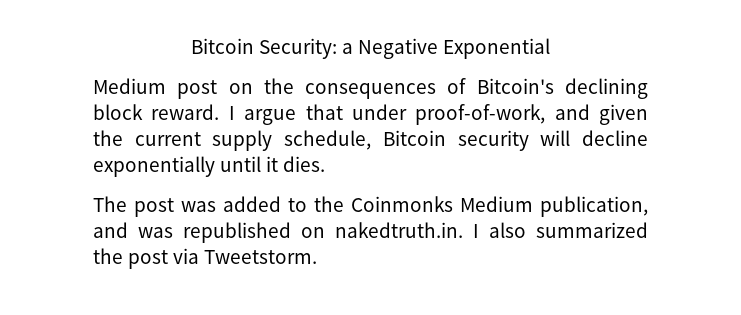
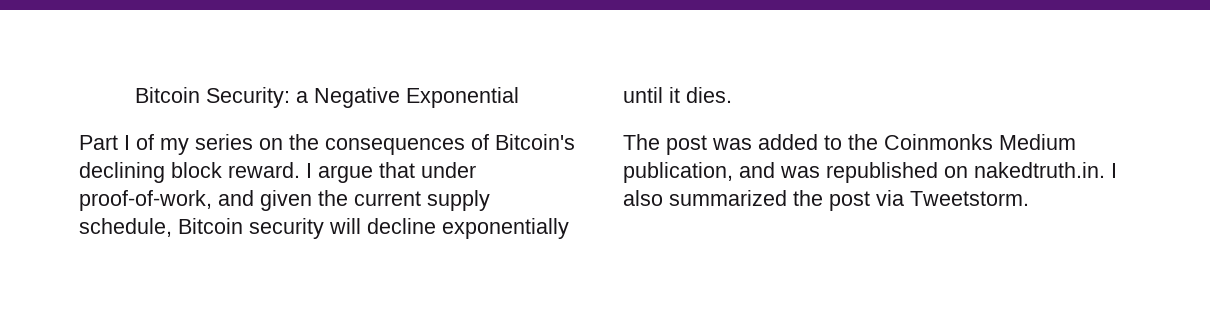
[93,78,218,99] Medium post -> [79,134,253,155] Part I of my series

